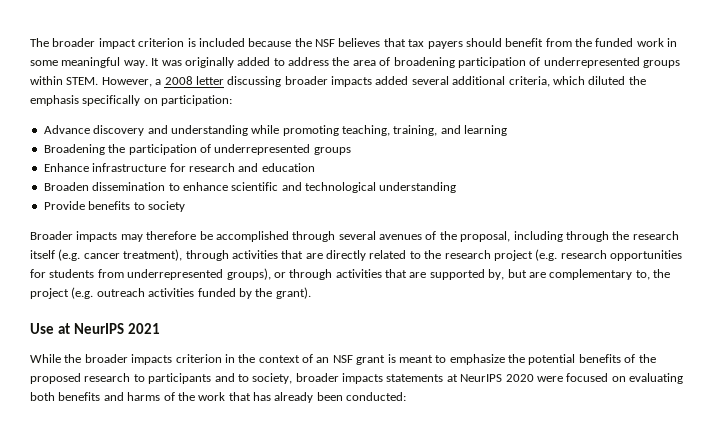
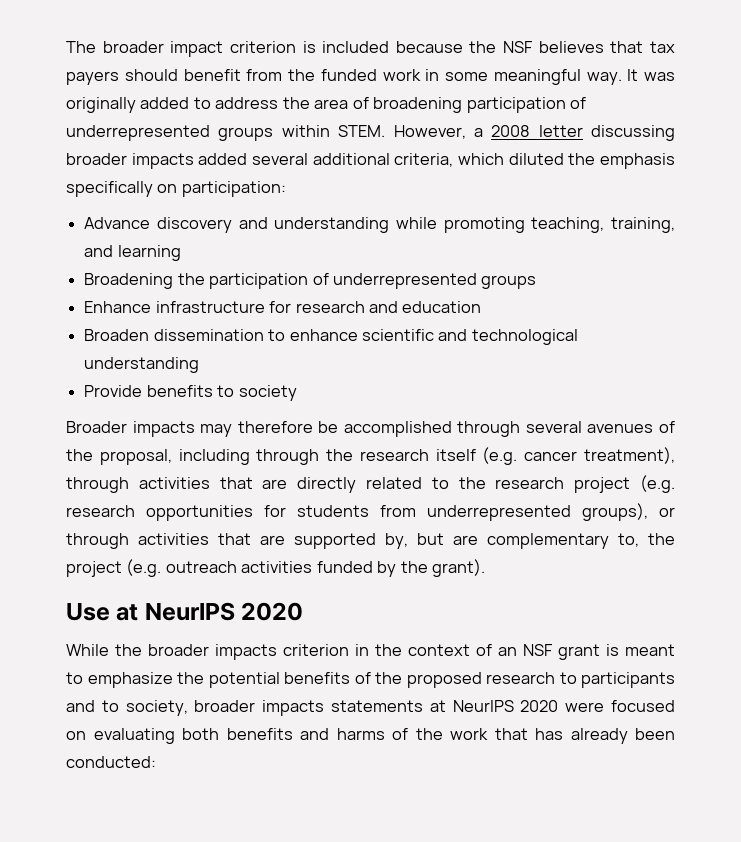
[127,323,160,334] 2021 -> [241,602,304,621] 2020

